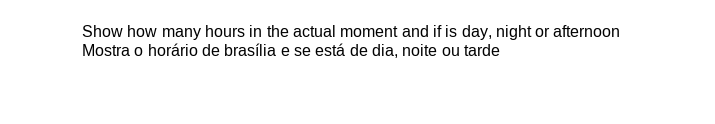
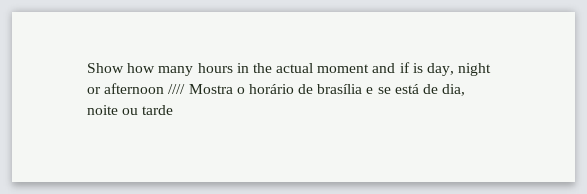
(621, 31) none -> [168,84,186,94] ////

